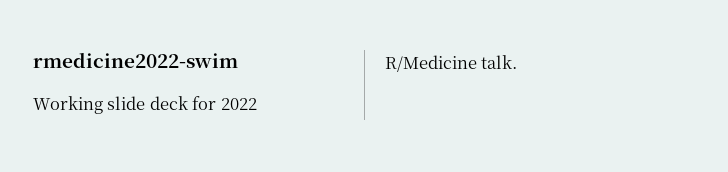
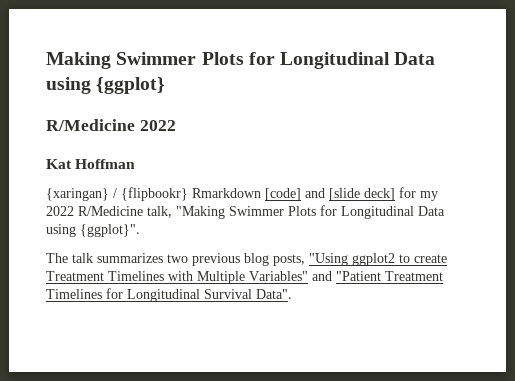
[33,52,238,68] [33,96,257,114] [385,55,518,72] rmedicine2022-swim // Working slide deck for 2022 R/Medicine talk. -> [46,52,436,69] [46,77,166,94] [46,119,176,131] [46,159,136,169] [46,187,438,201] [46,205,445,219] [46,224,140,237] [46,253,447,266] [46,271,443,284] [46,288,292,302] Making Swimmer Plots for Longitudinal Data using {ggplot} // R/Medicine 2022 // Kat Hoffman // {xaringan} / {flipbookr} Rmarkdown [code] and [slide deck] for my 2022 R/Medicine talk, "Making Swimmer Plots for Longitudinal Data using {ggplot}". // The talk summarizes two previous blog posts, "Using ggplot2 to create Treatment Timelines with Multiple Variables" and "Patient Treatment Timelines for Longitudinal Survival Data".

